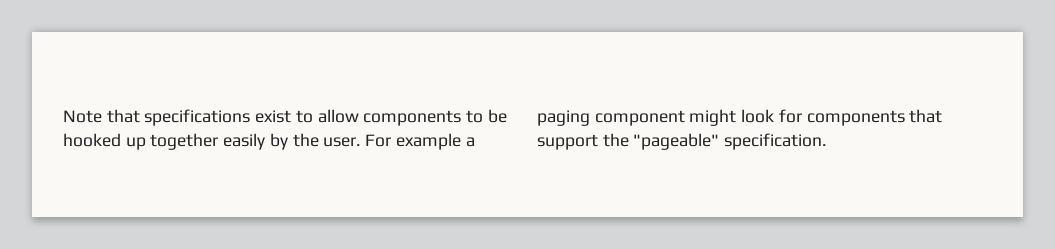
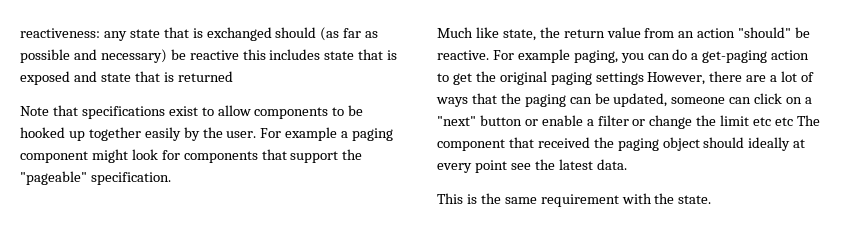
(63, 116) none -> [20,27,379,41] [20,49,398,63] [20,71,233,85] reactiveness: any state that is exchanged should (as far as possible and necessary) be reactive this includes state that is exposed and state that is returned //
(827, 141) none -> [437,27,811,41] [437,49,810,63] [437,71,815,85] [436,93,813,107] [437,115,820,129] [437,137,806,151] [437,159,627,173] [437,193,712,207] // Much like state, the return value from an action "should" be reactive. For example paging, you can do a get-paging action to get the original paging settings However, there are a lot of ways that the paging can be updated, someone can click on a "next" button or enable a filter or change the limit etc etc The component that received the paging object should ideally at every point see the latest data. // This is the same requirement with the state.

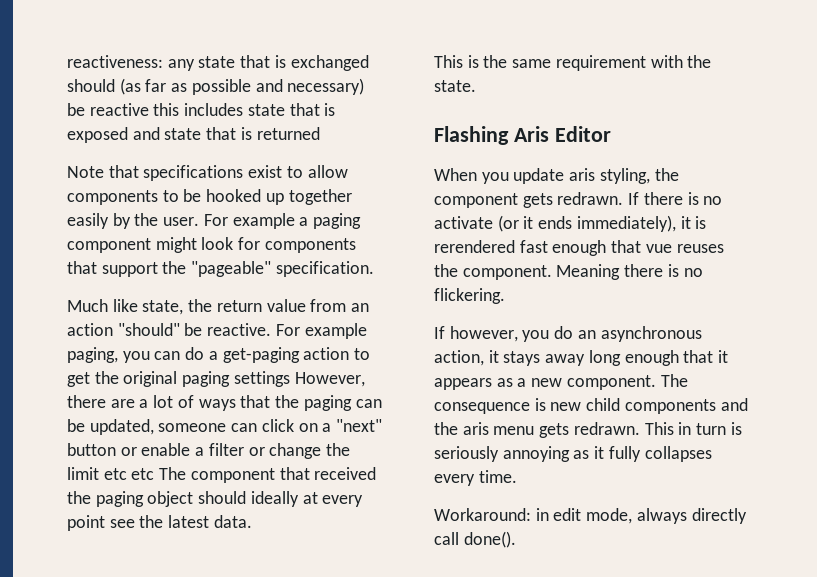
(712, 199) none -> [434,126,611,145] [434,168,679,184] [434,192,723,208] [434,215,707,232] [434,240,724,256] [434,264,703,280] [434,288,505,304] [434,326,702,342] [434,350,729,366] [434,374,688,390] [434,398,748,414] [434,422,742,438] [434,446,712,462] [434,470,517,486] [434,508,747,524] [434,531,516,548] // Flashing Aris Editor // When you update aris styling, the component gets redrawn. If there is no activate (or it ends immediately), it is rerendered fast enough that vue reuses the component. Meaning there is no flickering. // If however, you do an asynchronous action, it stays away long enough that it appears as a new component. The consequence is new child components and the aris menu gets redrawn. This in turn is seriously annoying as it fully collapses every time. // Workaround: in edit mode, always directly call done().

